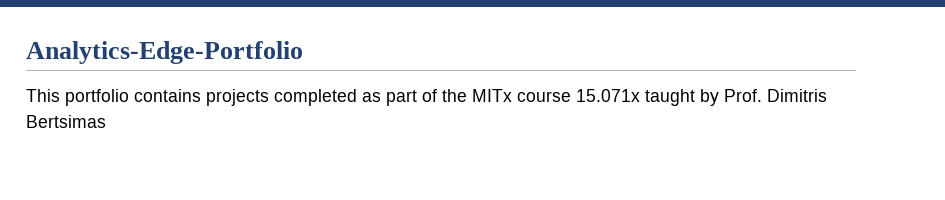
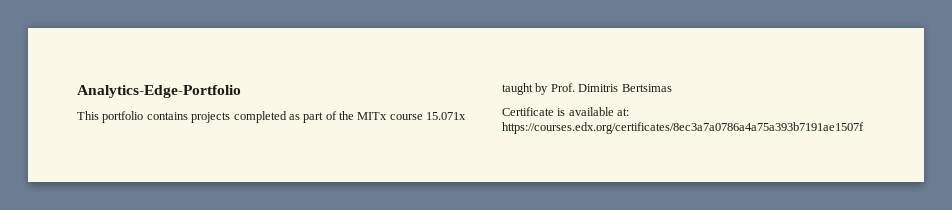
(106, 121) none -> [502,107,630,116] [502,122,864,134] // Certificate is available at: https://courses.edx.org/certificates/8ec3a7a0786a4a75a393b7191ae1507f

